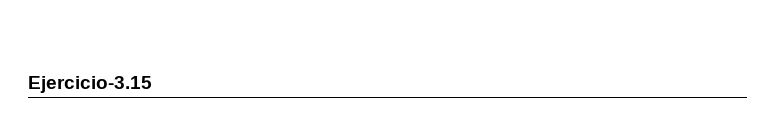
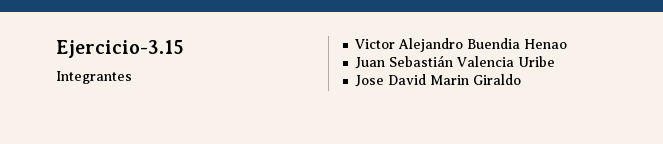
(152, 84) none -> [56,71,132,84] [355,38,568,52] [355,55,556,69] [355,74,522,87] // Integrantes // Victor Alejandro Buendia Henao // Juan Sebastián Valencia Uribe // Jose David Marin Giraldo

